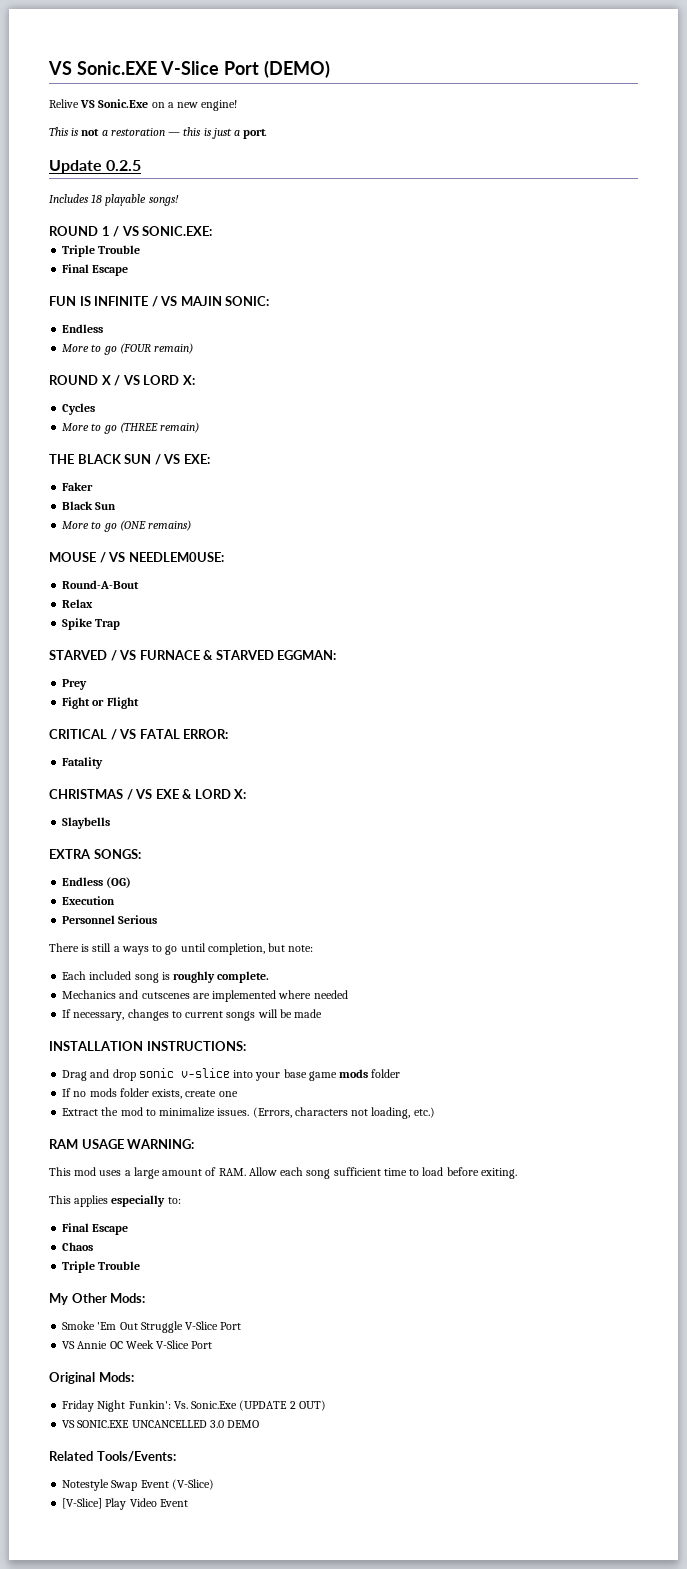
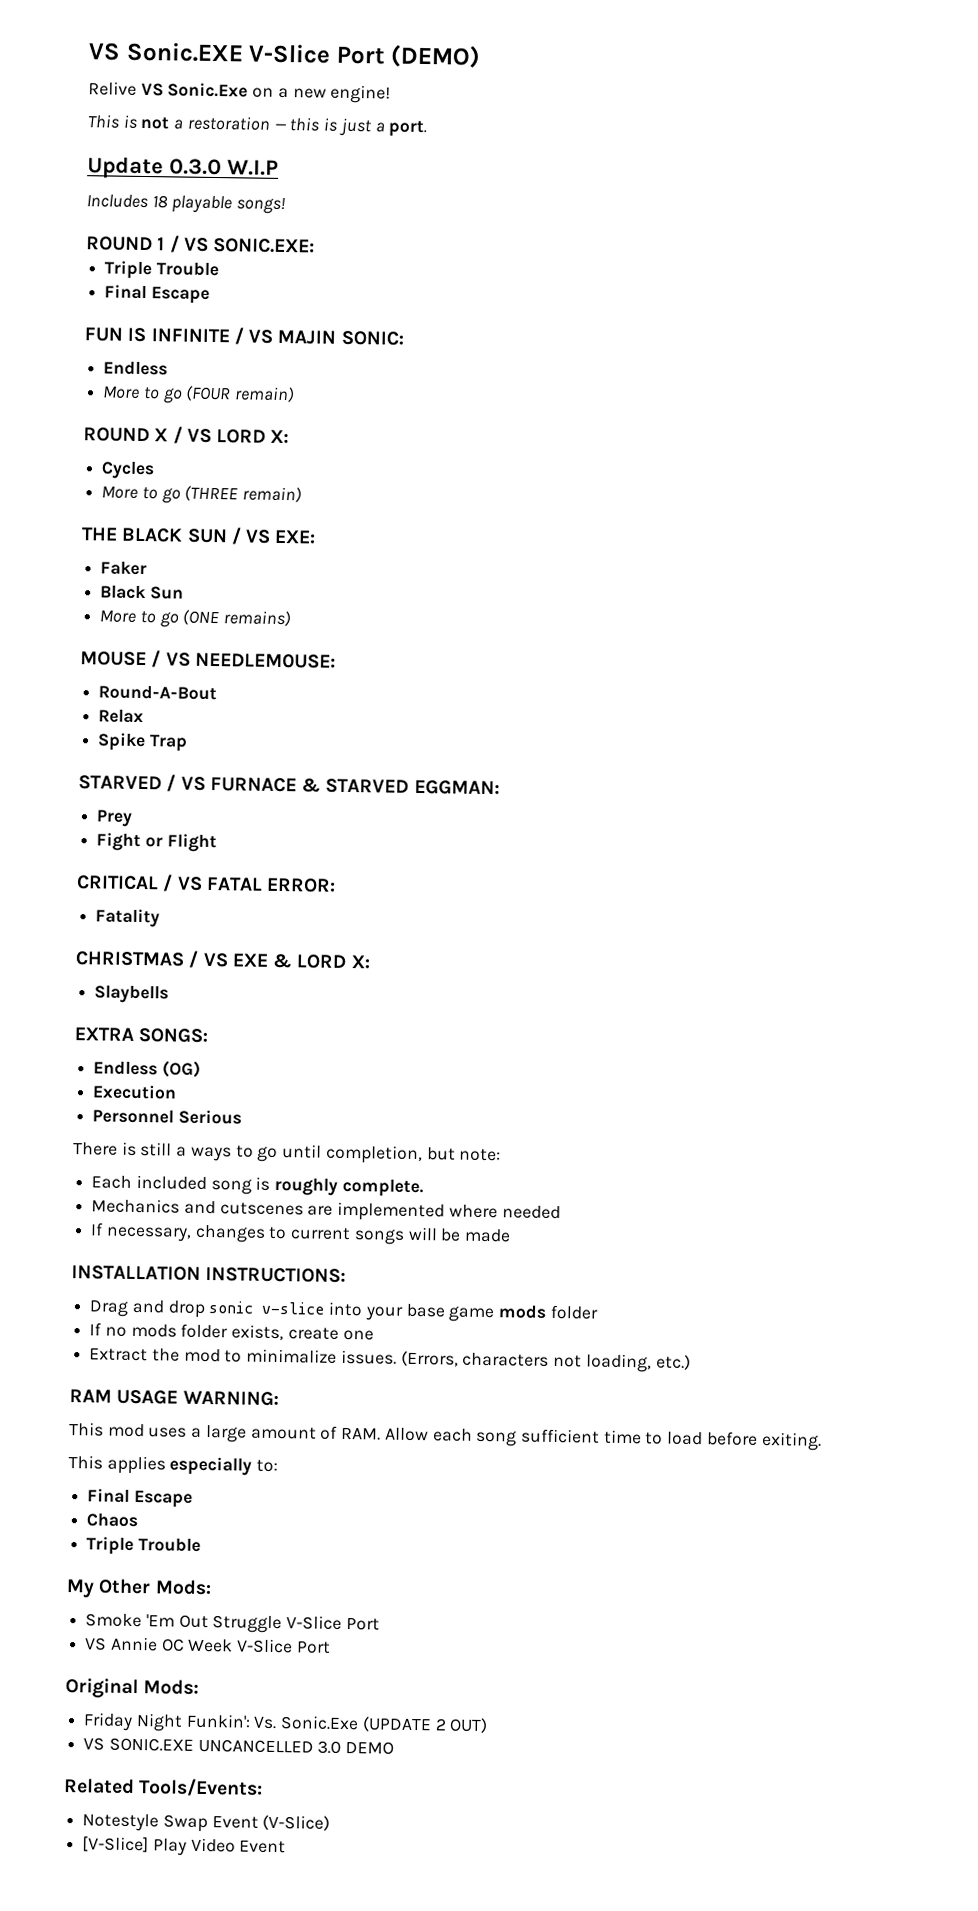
[106,160,142,171] 0.2.5 -> [169,158,279,176] 0.3.0 W.I.P

